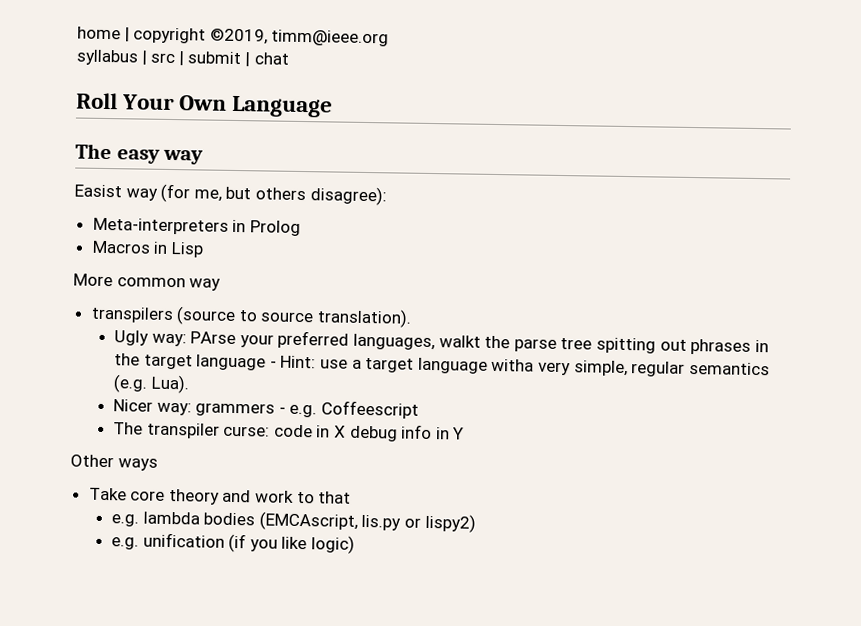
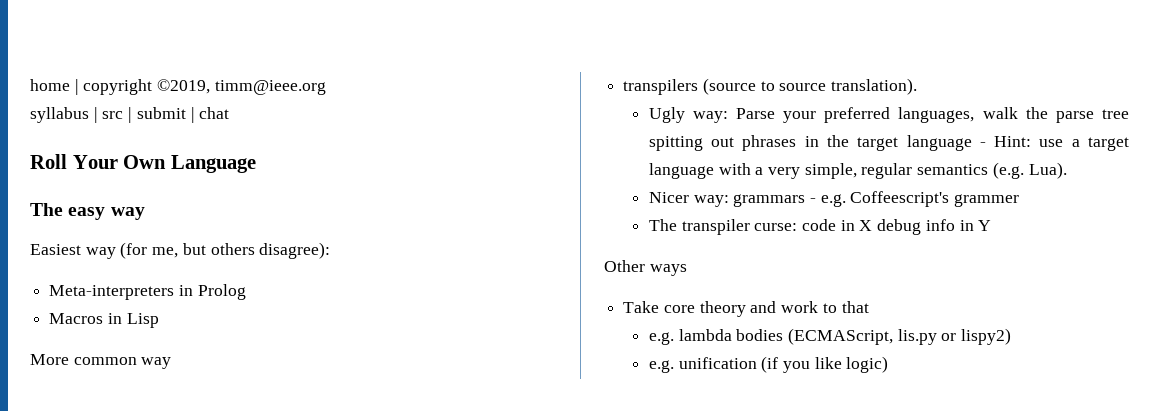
[74,184,122,198] Easist -> [30,244,81,255] Easiest
[190,331,237,345] PArse -> [736,108,776,119] Parse
[438,335,481,348] walkt -> [982,107,1018,119] walk
[491,358,535,372] witha -> [718,163,764,175] with a
[195,402,276,417] grammers -> [733,194,806,207] grammars
[321,400,420,419] Coffeescript -> [850,191,1020,207] Coffeescript's grammer
[258,511,358,531] (EMCAscript, -> [787,328,893,345] (ECMAScript,

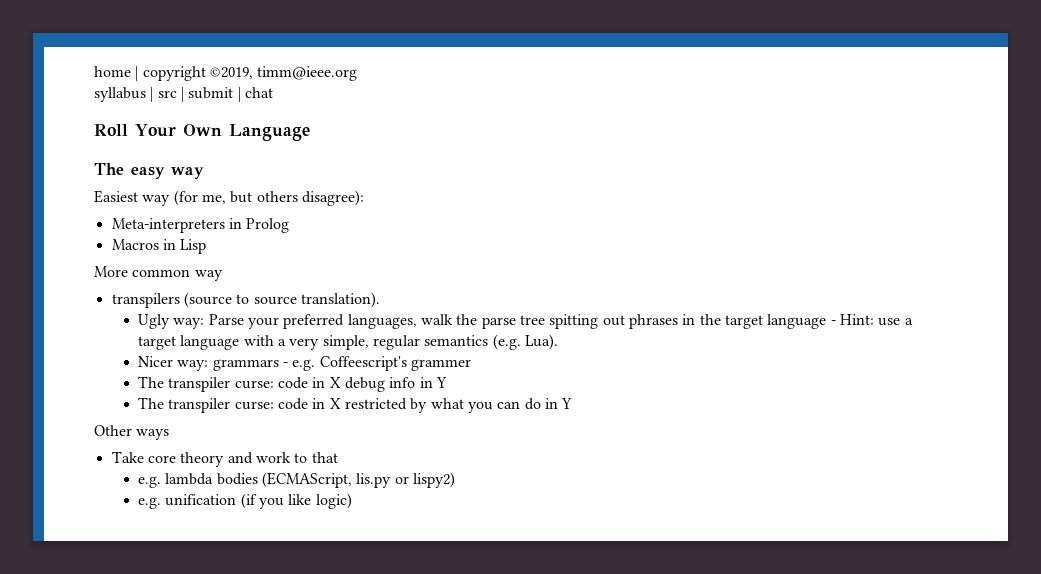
(992, 225) none -> [138,397,573,413] // The transpiler curse: code in X restricted by what you can do in Y

